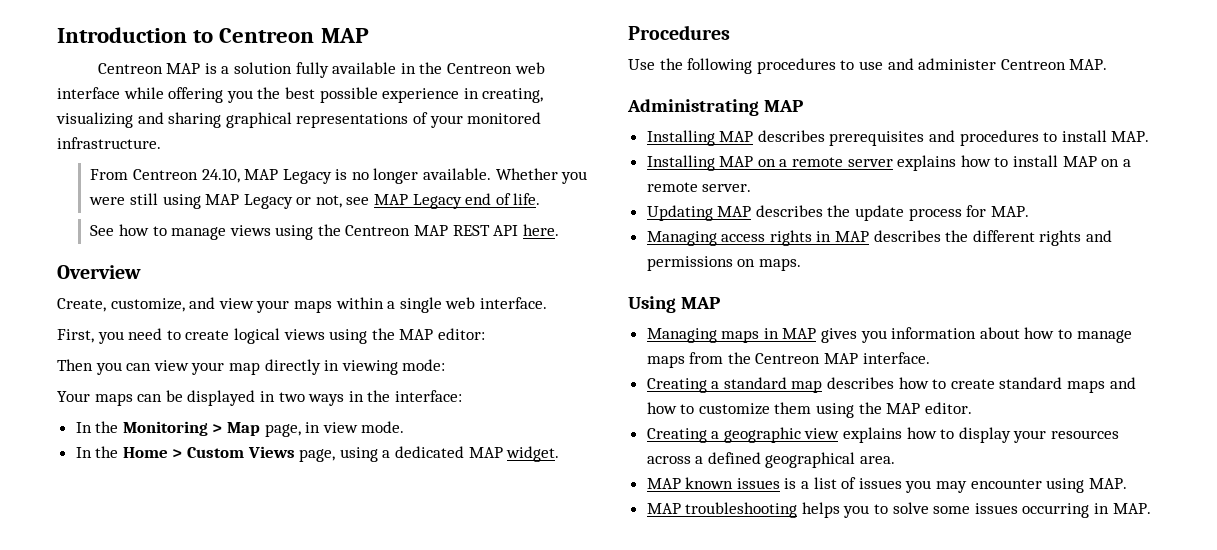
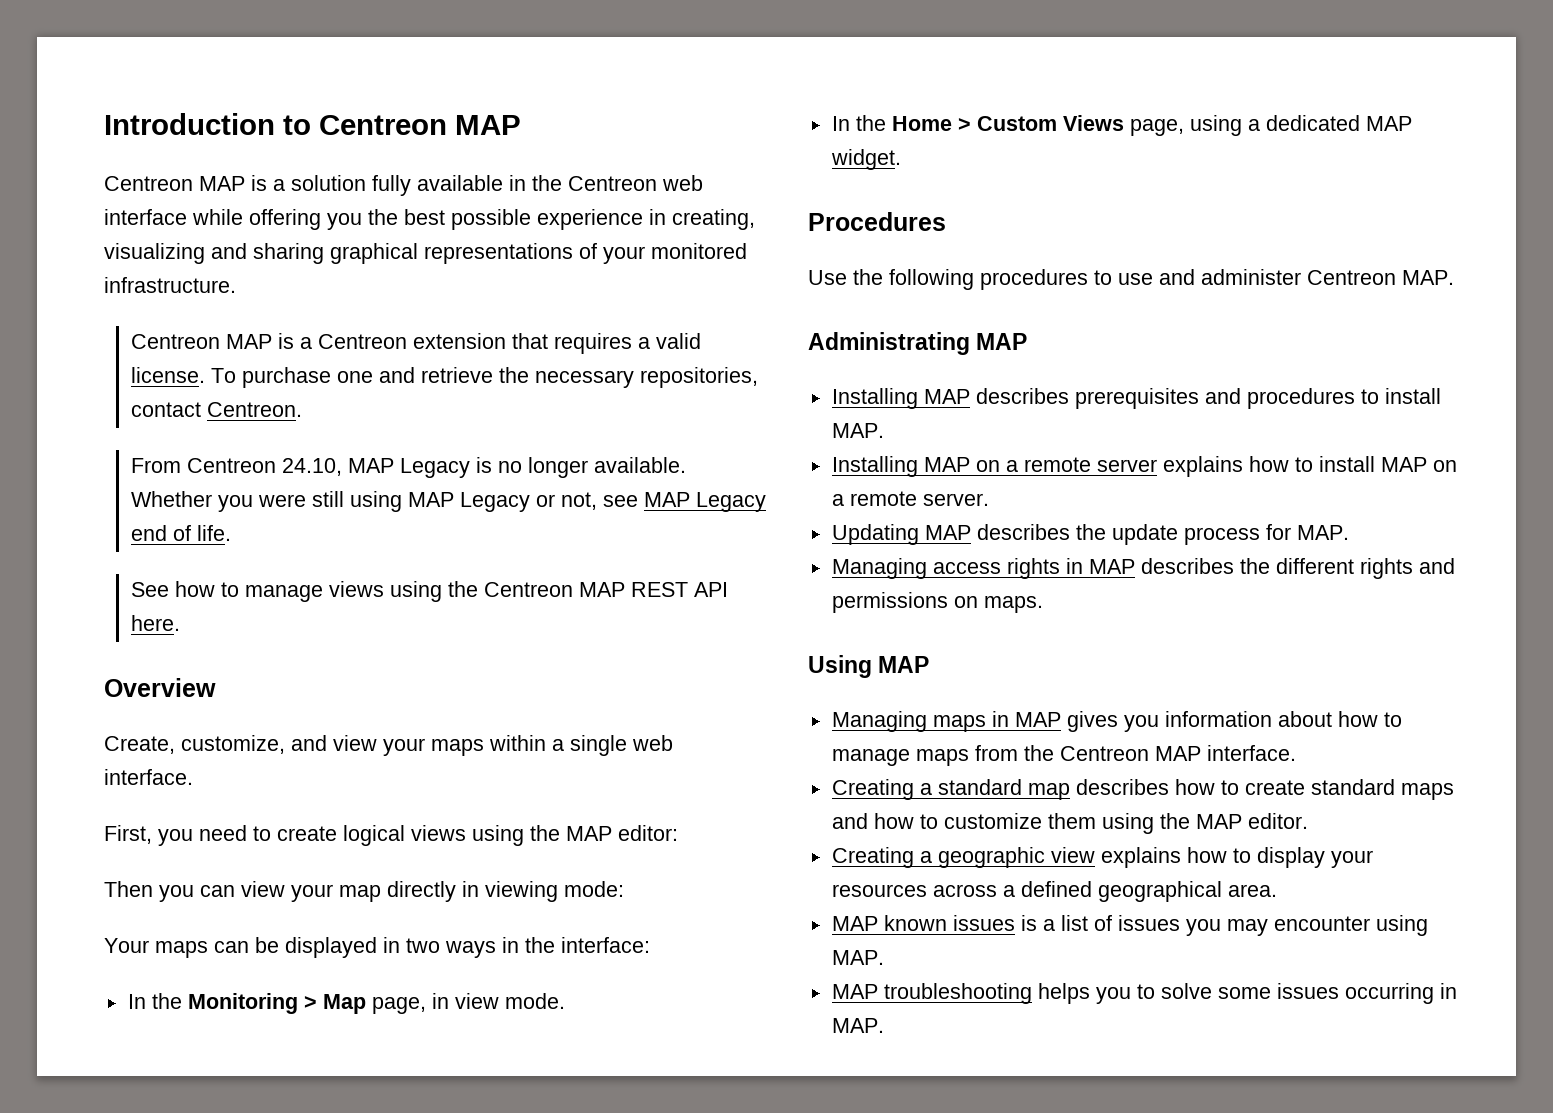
(161, 143) none -> [130,333,701,354] [130,367,758,388] [130,402,302,417] // Centreon MAP is a Centreon extension that requires a valid license. To purchase one and retrieve the necessary repositories, contact Centreon.

